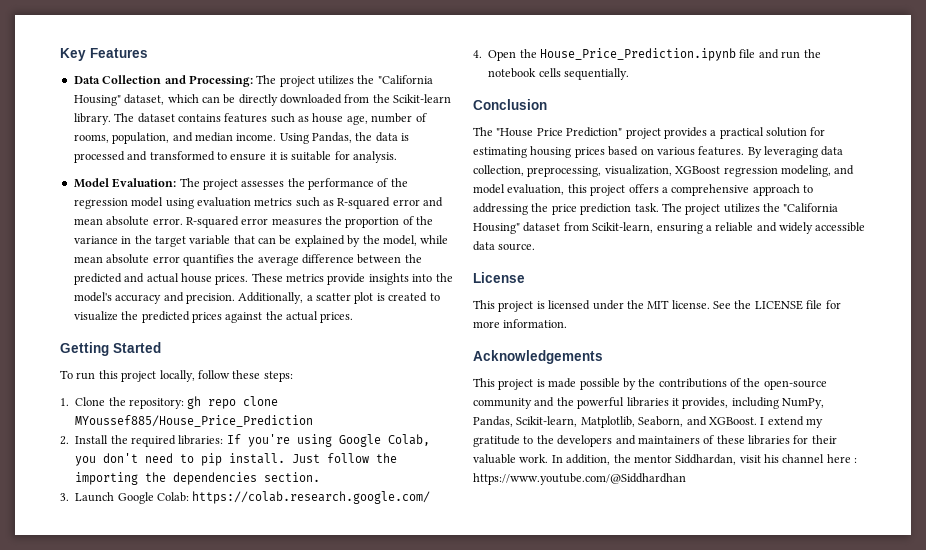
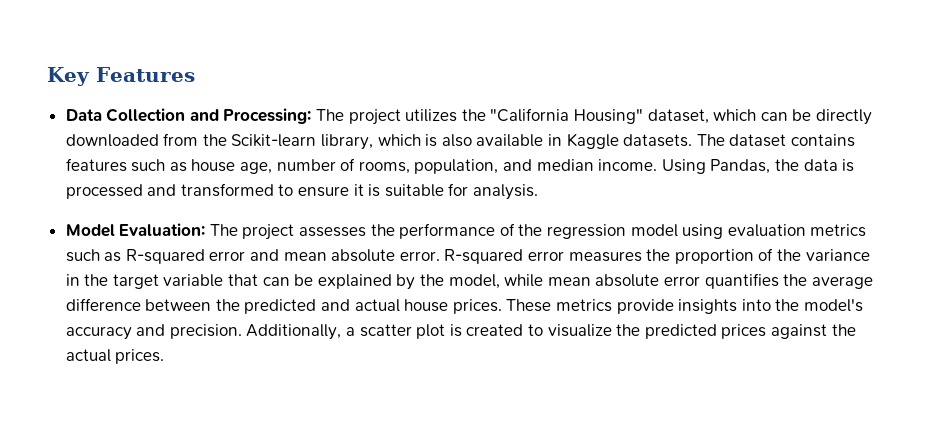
[73,113,111,125] library. -> [321,133,693,150] library, which is also available in Kaggle datasets.
[60,342,161,356] [60,370,293,382] [60,396,279,409] [75,415,314,427] [60,434,430,447] [75,453,398,466] [75,472,321,485] [60,491,431,504] [473,48,821,61] [488,68,629,80] [473,99,547,110] [473,127,826,139] [473,146,844,158] [473,165,855,177] [473,184,813,196] [473,203,839,215] [473,222,866,234] [473,241,536,251] [473,272,525,283] [473,300,841,312] [473,319,568,328] [473,350,603,364] [473,378,827,390] [473,397,824,409] [473,416,823,428] [473,435,837,447] [473,454,858,465] [473,473,686,485] // Getting Started // To run this project locally, follow these steps: // 1. Clone the repository: gh repo clone MYoussef885/House_Price_Prediction // 2. Install the required libraries: If you're using Google Colab, you don't need to pip install. Just follow the importing the dependencies section. // 3. Launch Google Colab: https://colab.research.google.com/ // 4. Open the House_Price_Prediction.ipynb file and run the notebook cells sequentially. // Conclusion // The "House Price Prediction" project provides a practical solution for estimating housing prices based on various features. By leveraging data collection, preprocessing, visualization, XGBoost regression modeling, and model evaluation, this project offers a comprehensive approach to addressing the price prediction task. The project utilizes the "California Housing" dataset from Scikit-learn, ensuring a reliable and widely accessible data source. // License // This project is licensed under the MIT license. See the LICENSE file for more information. // Acknowledgements // This project is made possible by the contributions of the open-source community and the powerful libraries it provides, including NumPy, Pandas, Scikit-learn, Matplotlib, Seaborn, and XGBoost. I extend my gratitude to the developers and maintainers of these libraries for their valuable work. In addition, the mentor Siddhardan, visit his channel here : https://www.youtube.com/@Siddhardhan -> (165, 356) none

